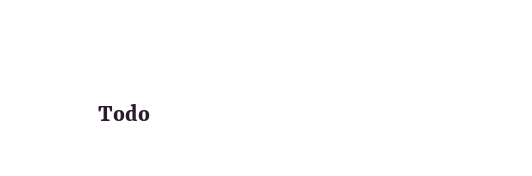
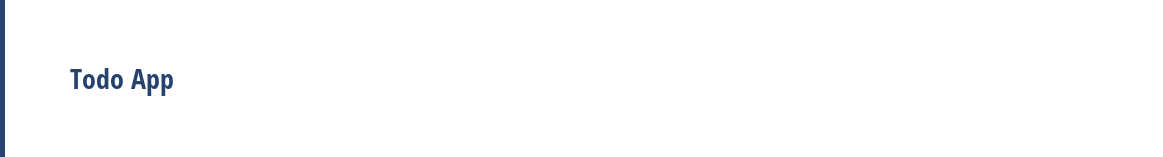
(150, 112) none -> [131,69,175,96] App

